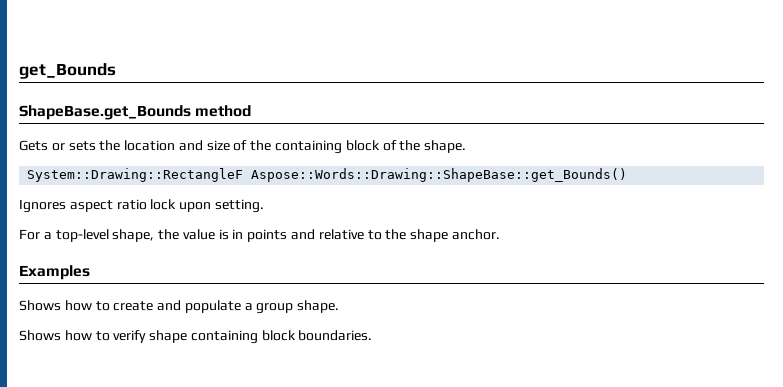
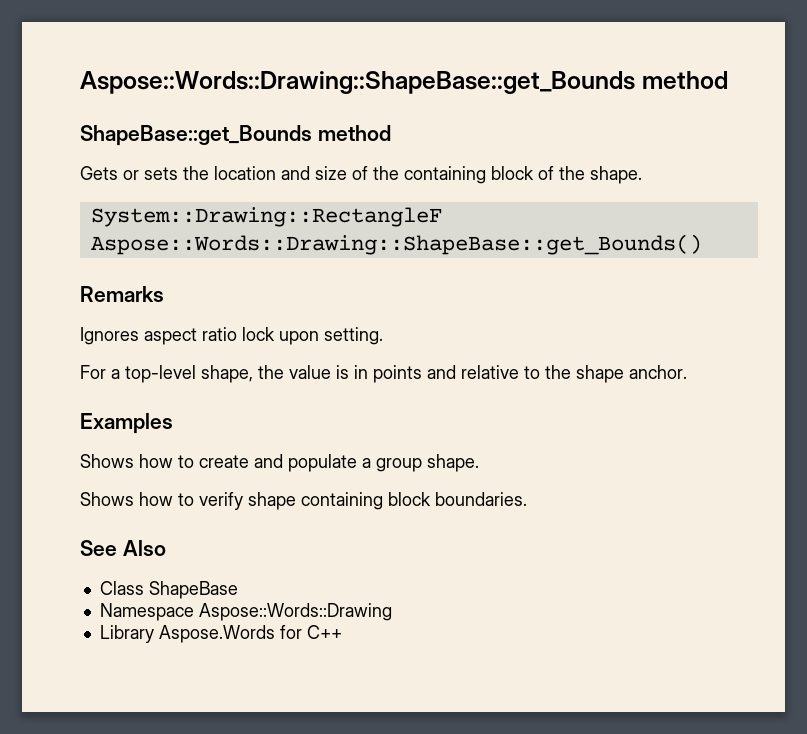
[19,63,116,79] [19,105,191,120] get_Bounds // ShapeBase.get_Bounds -> [80,71,728,94] [80,125,312,146] Aspose::Words::Drawing::ShapeBase::get_Bounds method // ShapeBase::get_Bounds
(628, 175) none -> [80,286,164,302] // Remarks
(373, 335) none -> [80,540,166,556] [99,581,238,599] [99,603,392,621] [99,625,342,643] // See Also // Class ShapeBase // Namespace Aspose::Words::Drawing // Library Aspose.Words for C++

